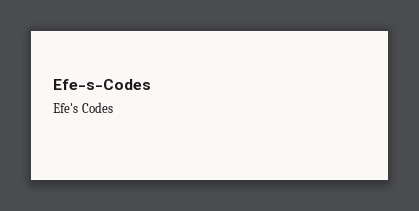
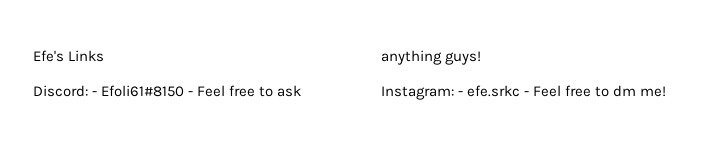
[53,79,151,90] [53,102,113,113] Efe-s-Codes // Efe's Codes -> [33,50,105,62] [33,85,302,97] [381,50,482,65] [381,85,667,100] Efe's Links // Discord: - Efoli61#8150 - Feel free to ask anything guys! // Instagram: - efe.srkc - Feel free to dm me!

